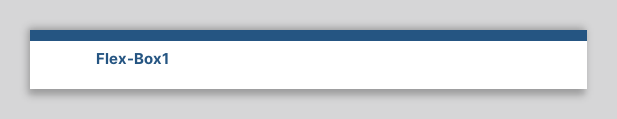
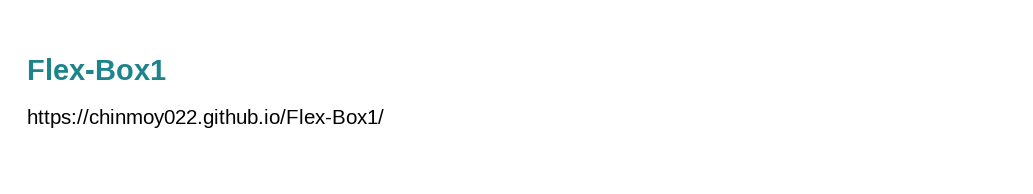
(169, 59) none -> [27,109,384,128] // https://chinmoy022.github.io/Flex-Box1/

